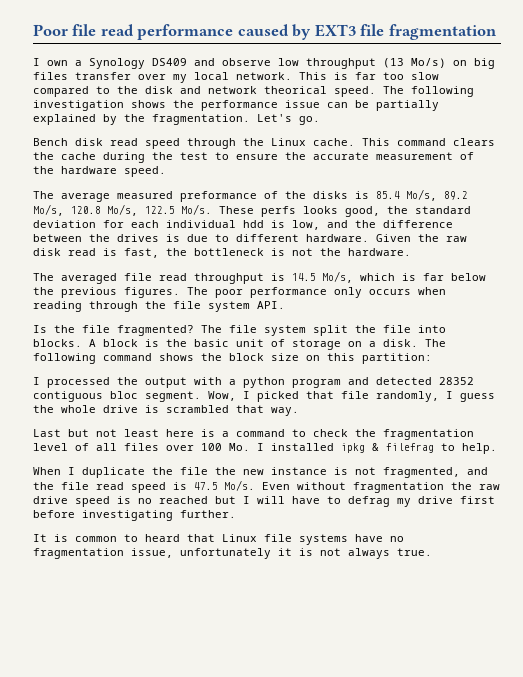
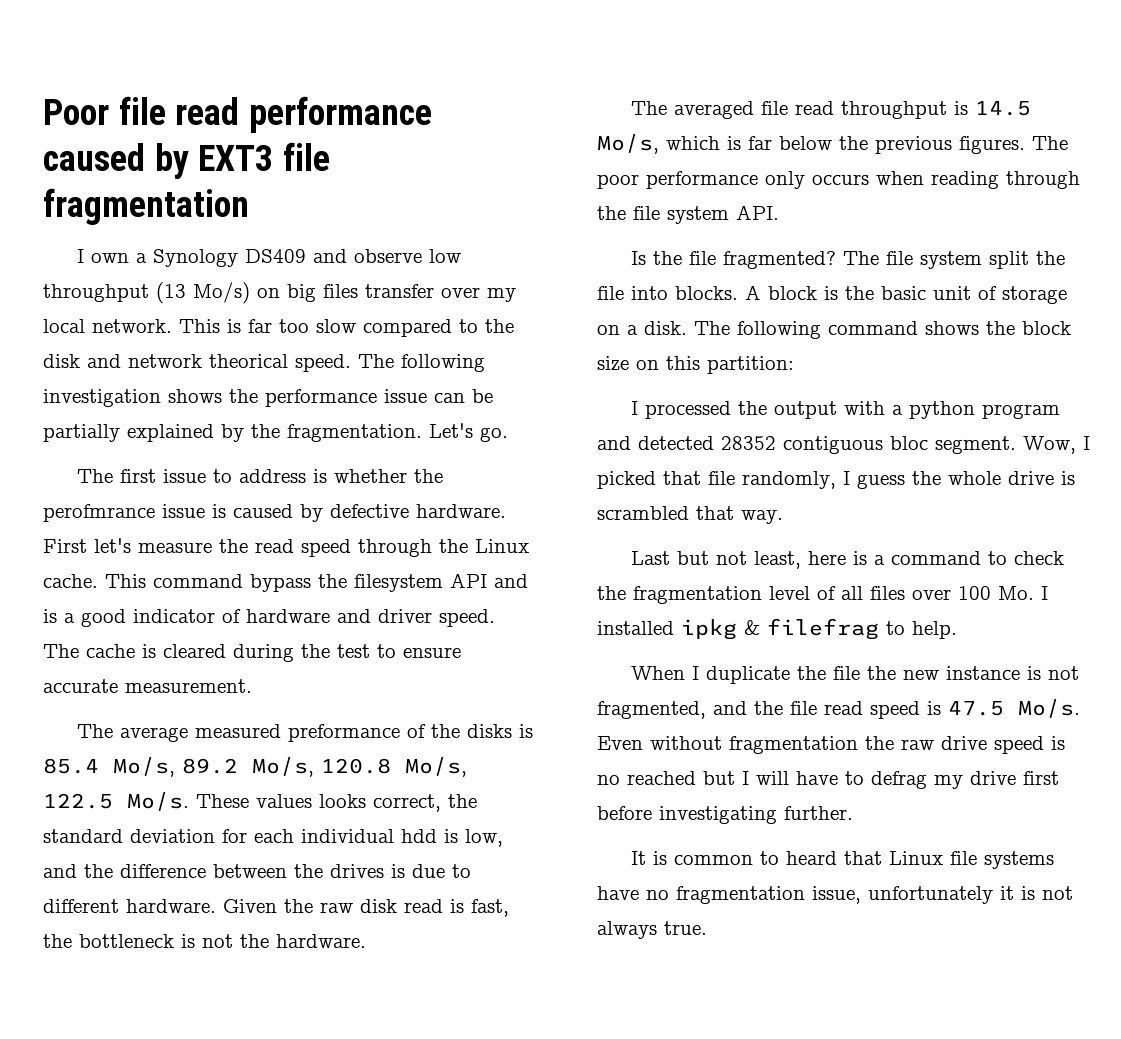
[33,138,103,146] Bench disk -> [76,469,443,483] [43,504,506,522] [43,538,248,553] The first issue to address is whether the perofmrance issue is caused by defective hardware. First let's measure the
[453,138,495,146] [33,152,96,160] clears the cache -> [250,573,528,592] [43,609,495,627] [43,644,226,658] bypass the filesystem API and is a good indicator of hardware and driver speed. The cache is cleared
[285,152,474,160] [33,166,166,177] the accurate measurement of the hardware speed. -> [43,679,252,693] accurate measurement.
[261,206,380,217] perfs looks good, -> [256,794,441,812] values looks correct,
[124,429,159,437] least -> [753,551,801,569] least,

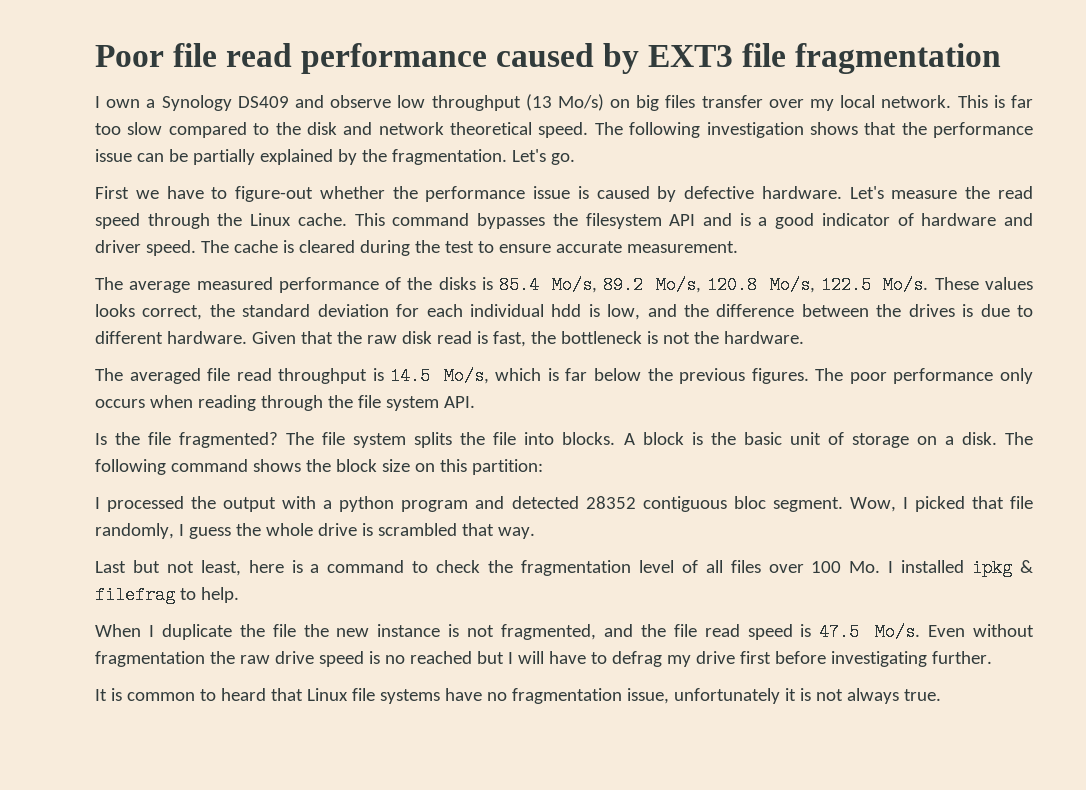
[209,354,288,368] theorical -> [450,122,532,135] theoretical
(222, 396) none -> [864,122,897,135] that
[76,469,327,483] The first issue to address is -> [95,186,314,202] First we have to figure-out
[43,504,155,522] perofmrance -> [425,186,526,202] performance
[43,538,131,553] First let's -> [849,186,884,199] Let's
[250,574,311,592] bypass -> [477,213,546,229] bypasses
[287,724,400,742] preformance -> [278,277,379,293] performance
(277, 906) none -> [300,331,333,344] that
[988,251,1029,269] split -> [414,432,453,448] splits

